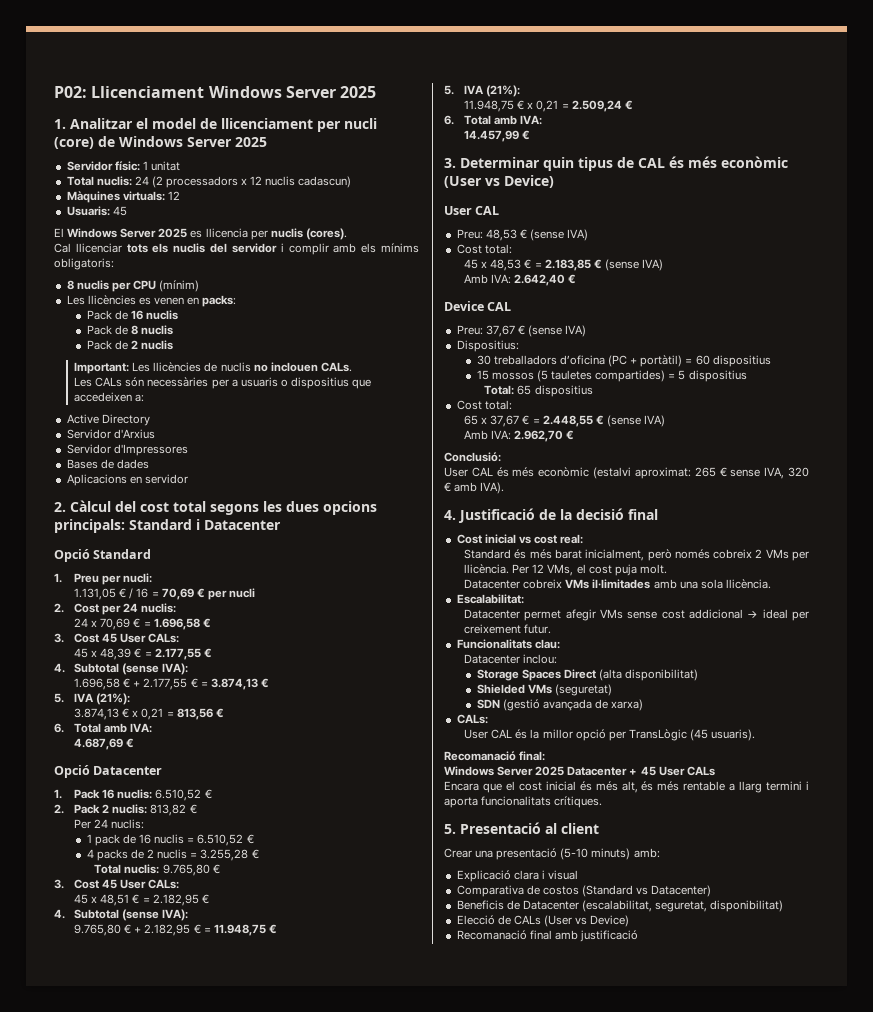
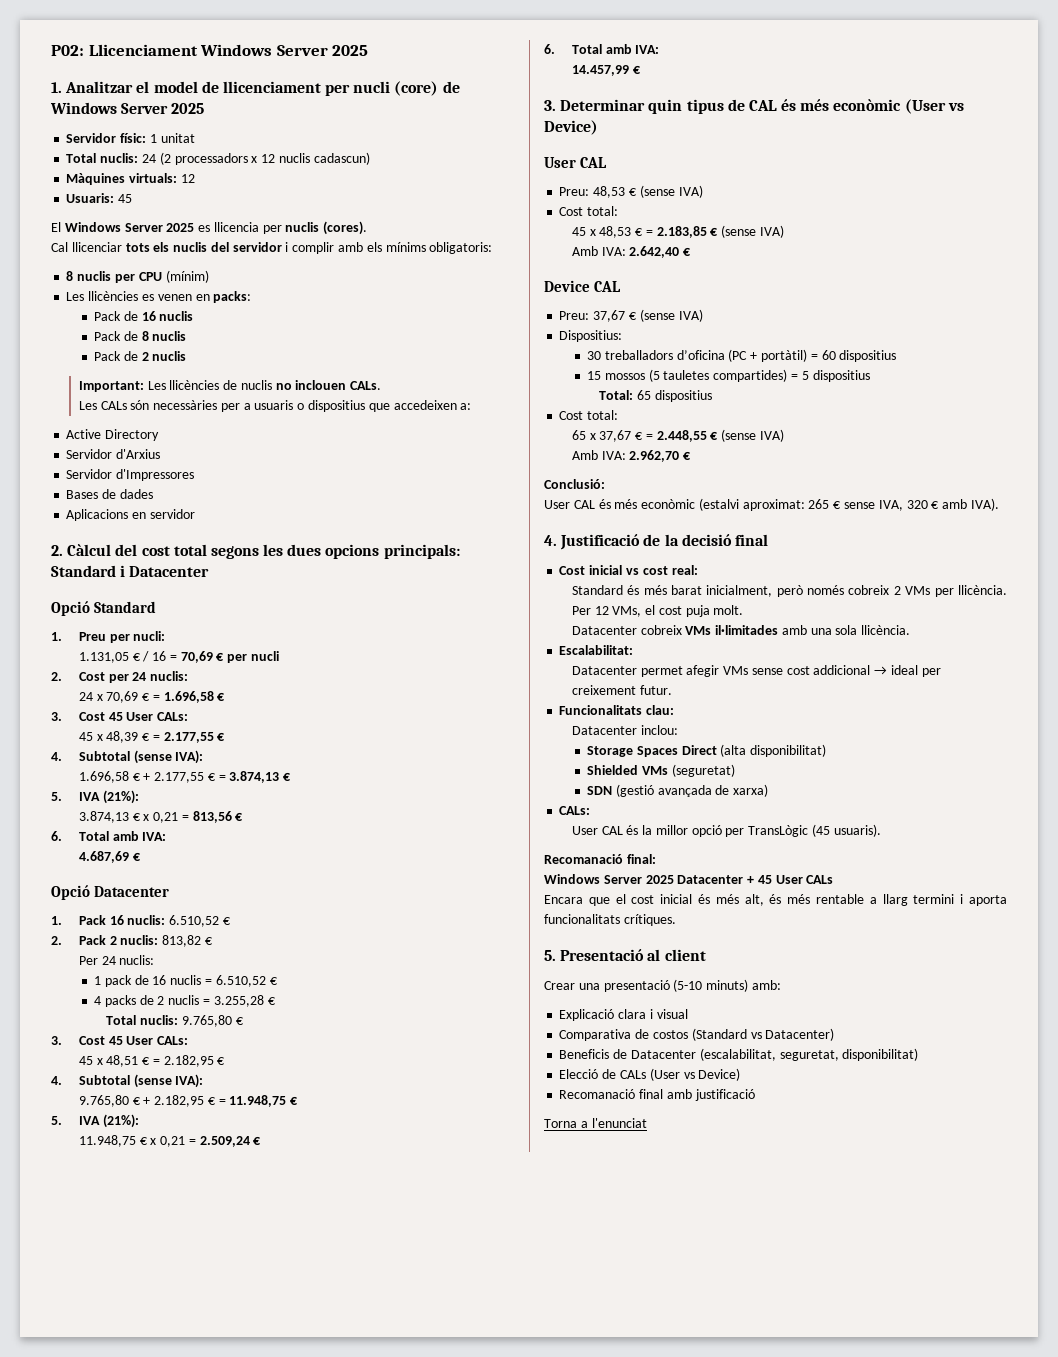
(638, 936) none -> [544,1118,647,1128] // Torna a l'enunciat

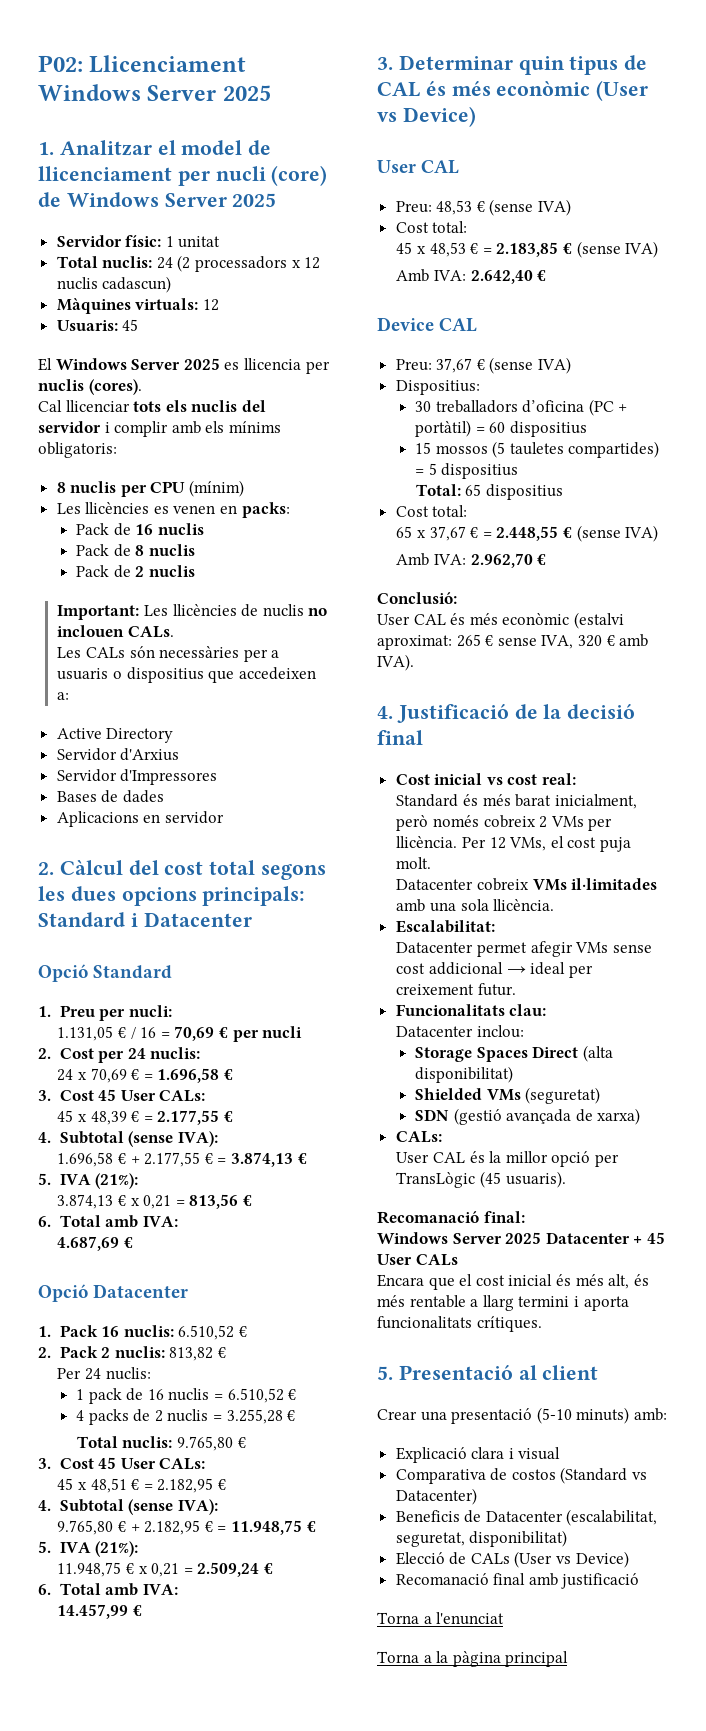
(647, 1123) none -> [377,1651,569,1667] // Torna a la pàgina principal

